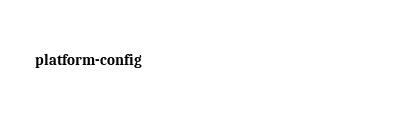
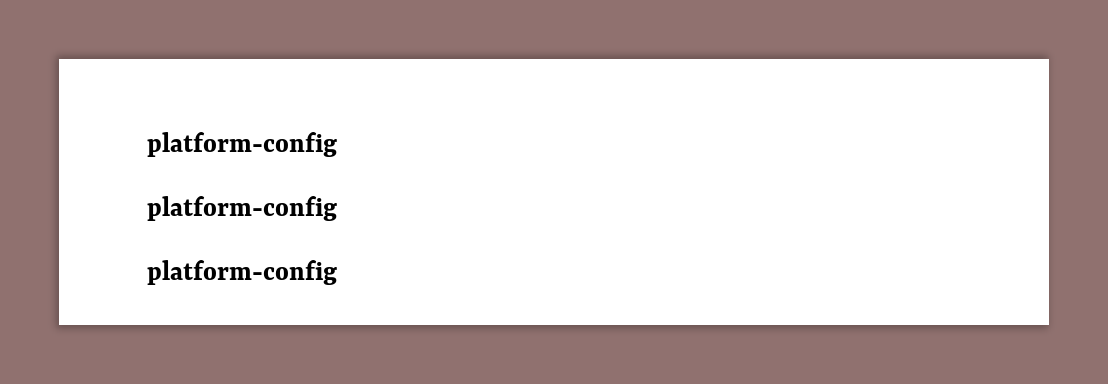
[35,53,142,68] platform-config -> [147,132,337,157] [147,196,337,221] [147,260,337,285] platform-config // platform-config // platform-config

